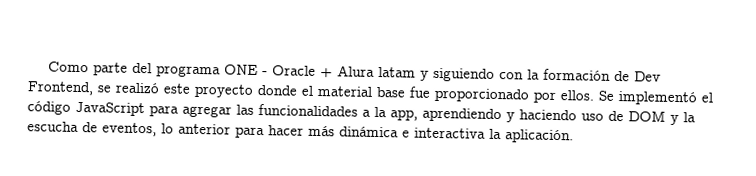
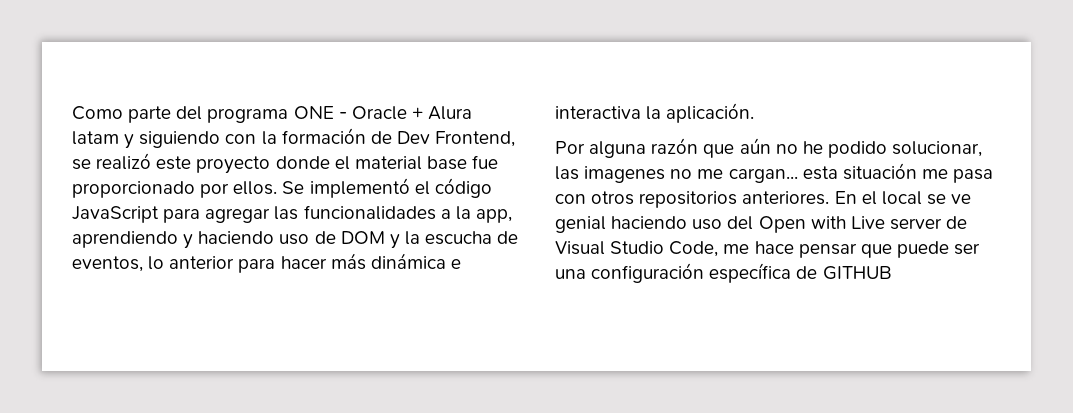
(574, 136) none -> [555,138,983,158] [555,163,994,183] [555,191,972,208] [555,216,968,233] [555,241,981,258] [555,263,892,283] // Por alguna razón que aún no he podido solucionar, las imagenes no me cargan... esta situación me pasa con otros repositorios anteriores. En el local se ve genial haciendo uso del Open with Live server de Visual Studio Code, me hace pensar que puede ser una configuración específica de GITHUB

